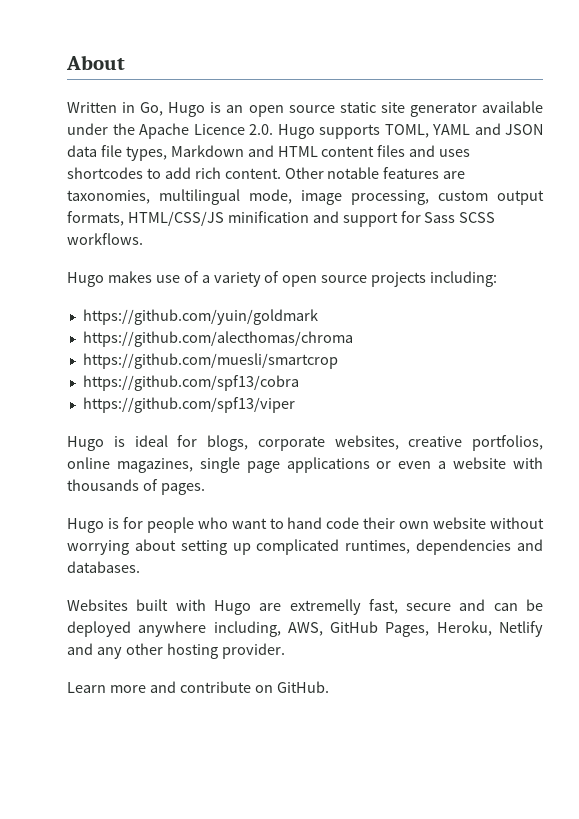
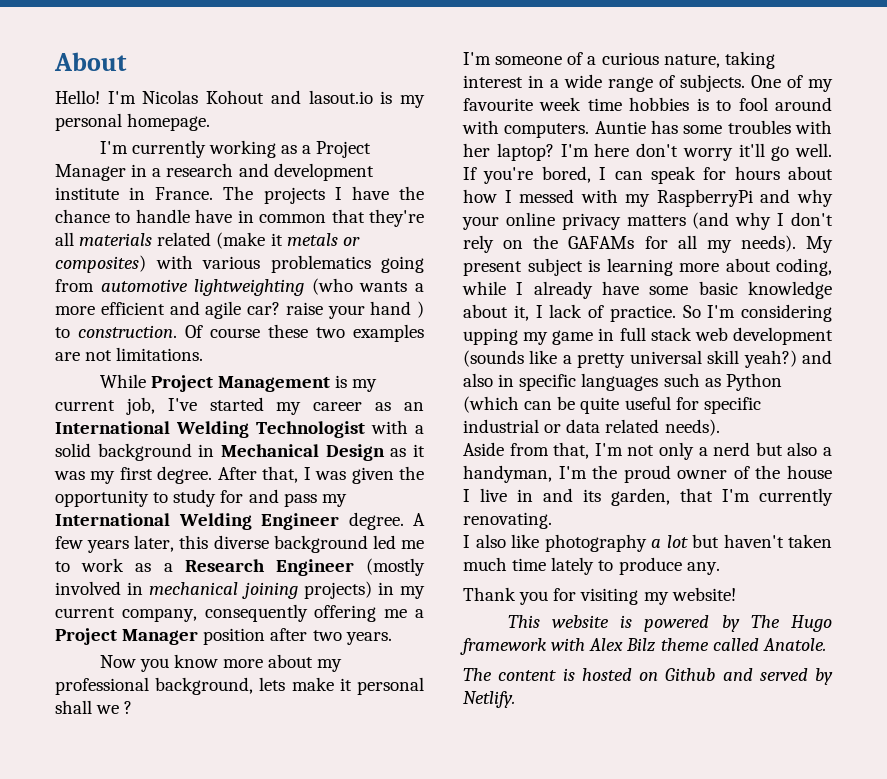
[67,101,543,117] [67,123,543,139] [67,145,471,161] [67,167,466,179] [67,189,544,205] [67,211,496,227] [67,233,143,245] [67,271,498,287] [82,309,318,325] [82,331,353,347] [82,353,338,369] [82,375,299,391] [82,397,295,413] [67,435,543,451] [67,457,544,473] [67,479,205,495] [67,517,544,533] [67,539,543,555] [67,561,140,573] [67,599,543,615] [67,621,543,637] [67,643,285,659] [67,681,329,693] Written in Go, Hugo is an open source static site generator available under the Apache Licence 2.0. Hugo supports TOML, YAML and JSON data file types, Markdown and HTML content files and uses shortcodes to add rich content. Other notable features are taxonomies, multilingual mode, image processing, custom output formats, HTML/CSS/JS minification and support for Sass SCSS workflows. // Hugo makes use of a variety of open source projects including: // https://github.com/yuin/goldmark // https://github.com/alecthomas/chroma // https://github.com/muesli/smartcrop // https://github.com/spf13/cobra // https://github.com/spf13/viper // Hugo is ideal for blogs, corporate websites, creative portfolios, online magazines, single page applications or even a website with thousands of pages. // Hugo is for people who want to hand code their own website without worrying about setting up complicated runtimes, dependencies and databases. // Websites built with Hugo are extremelly fast, secure and can be deployed anywhere including, AWS, GitHub Pages, Heroku, Netlify and any other hosting provider. // Learn more and contribute on GitHub. -> [55,90,425,108] [55,113,211,131] [99,140,372,158] [55,163,374,181] [55,186,424,204] [55,209,424,227] [55,232,360,249] [55,255,424,273] [55,278,425,296] [55,301,424,319] [55,324,424,342] [55,347,204,361] [99,374,378,392] [55,397,424,415] [55,420,424,438] [55,443,426,461] [54,466,425,484] [55,489,347,507] [55,512,425,530] [55,535,424,553] [55,558,426,576] [55,581,426,599] [55,604,425,622] [55,628,392,645] [99,654,343,672] [55,677,424,695] [55,700,133,714] [463,51,775,69] [463,74,833,92] [463,97,832,111] [462,120,832,138] [463,143,832,161] [463,166,833,184] [463,189,833,207] [462,212,833,230] [463,235,833,253] [463,258,832,276] [462,281,832,299] [463,304,832,322] [463,327,833,345] [463,350,832,368] [463,373,782,391] [463,396,761,414] [463,419,720,436] [463,442,832,460] [463,465,832,483] [463,488,833,506] [463,512,552,529] [463,534,832,552] [463,557,720,575] [463,587,736,605] [507,615,832,632] [460,638,826,655] [463,668,833,685] [463,691,515,708] Hello! I'm Nicolas Kohout and lasout.io is my personal homepage. // I'm currently working as a Project Manager in a research and development institute in France. The projects I have the chance to handle have in common that they're all materials related (make it metals or composites) with various problematics going from automotive lightweighting (who wants a more efficient and agile car? raise your hand ) to construction. Of course these two examples are not limitations. // While Project Management is my current job, I've started my career as an International Welding Technologist with a solid background in Mechanical Design as it was my first degree. After that, I was given the opportunity to study for and pass my International Welding Engineer degree. A few years later, this diverse background led me to work as a Research Engineer (mostly involved in mechanical joining projects) in my current company, consequently offering me a Project Manager position after two years. // Now you know more about my professional background, lets make it personal shall we ? // I'm someone of a curious nature, taking interest in a wide range of subjects. One of my favourite week time hobbies is to fool around with computers. Auntie has some troubles with her laptop? I'm here don't worry it'll go well. If you're bored, I can speak for hours about how I messed with my RaspberryPi and why your online privacy matters (and why I don't rely on the GAFAMs for all my needs). My present subject is learning more about coding, while I already have some basic knowledge about it, I lack of practice. So I'm considering upping my game in full stack web development (sounds like a pretty universal skill yeah?) and also in specific languages such as Python (which can be quite useful for specific industrial or data related needs). // Aside from that, I'm not only a nerd but also a handyman, I'm the proud owner of the house I live in and its garden, that I'm currently renovating. // I also like photography a lot but haven't taken much time lately to produce any. // Thank you for visiting my website! // This website is powered by The Hugo framework with Alex Bilz theme called Anatole. // The content is hosted on Github and served by Netlify.

